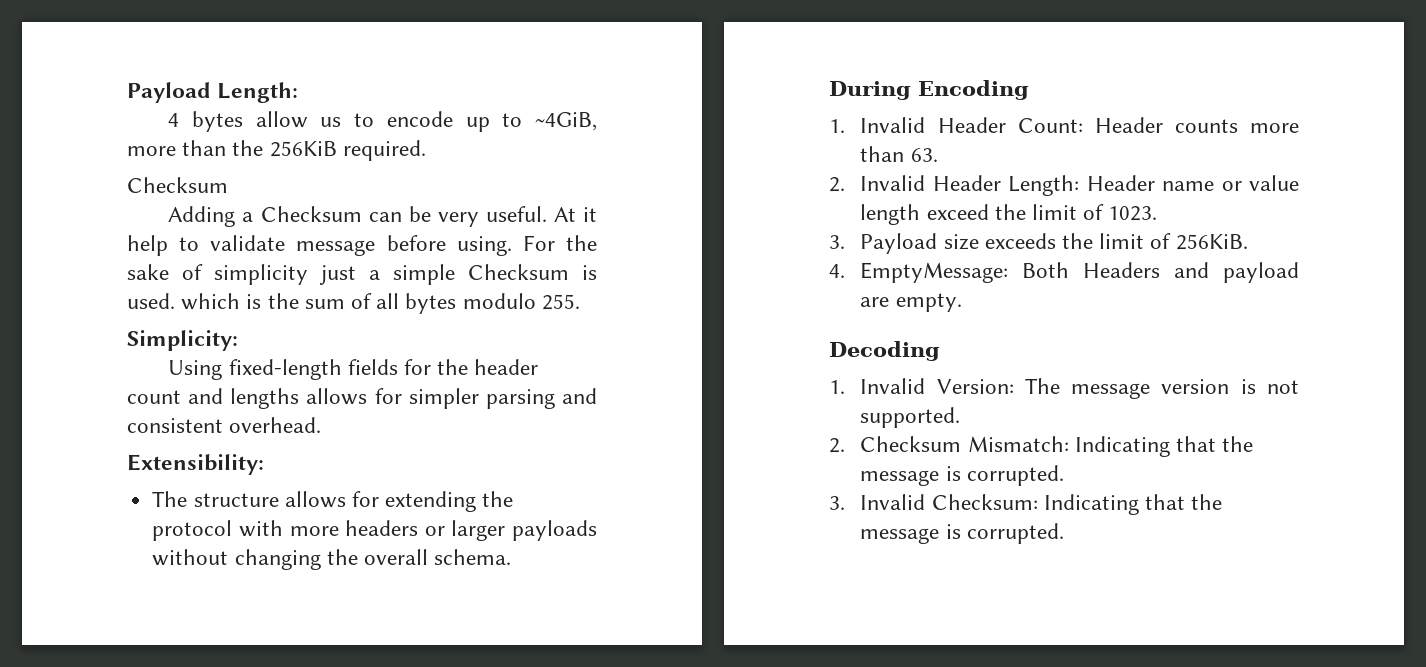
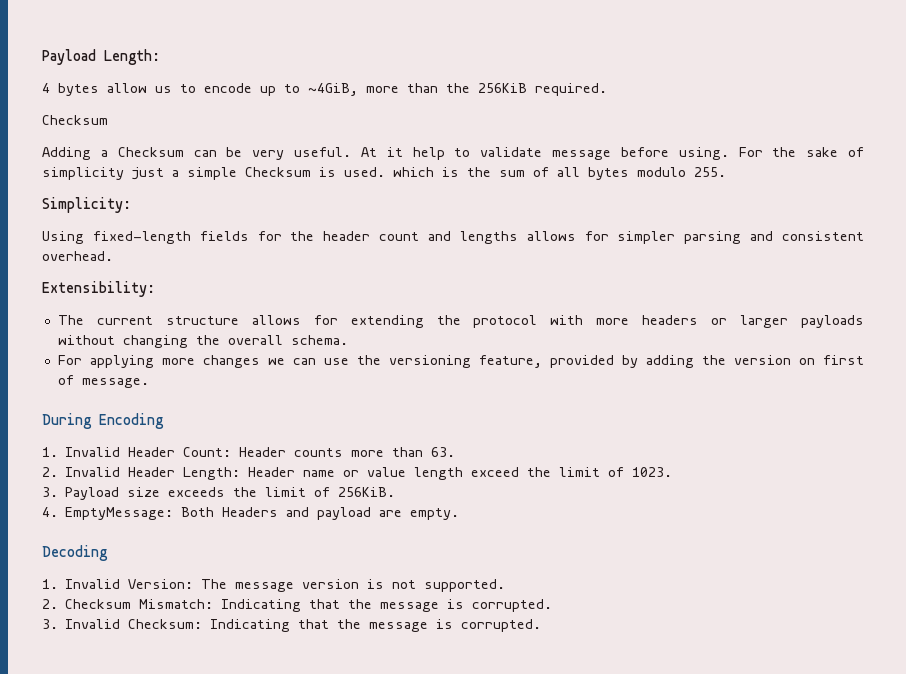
(188, 499) none -> [96,316,153,325] current
(512, 557) none -> [57,355,864,368] [57,375,149,388] // For applying more changes we can use the versioning feature, provided by adding the version on first of message.

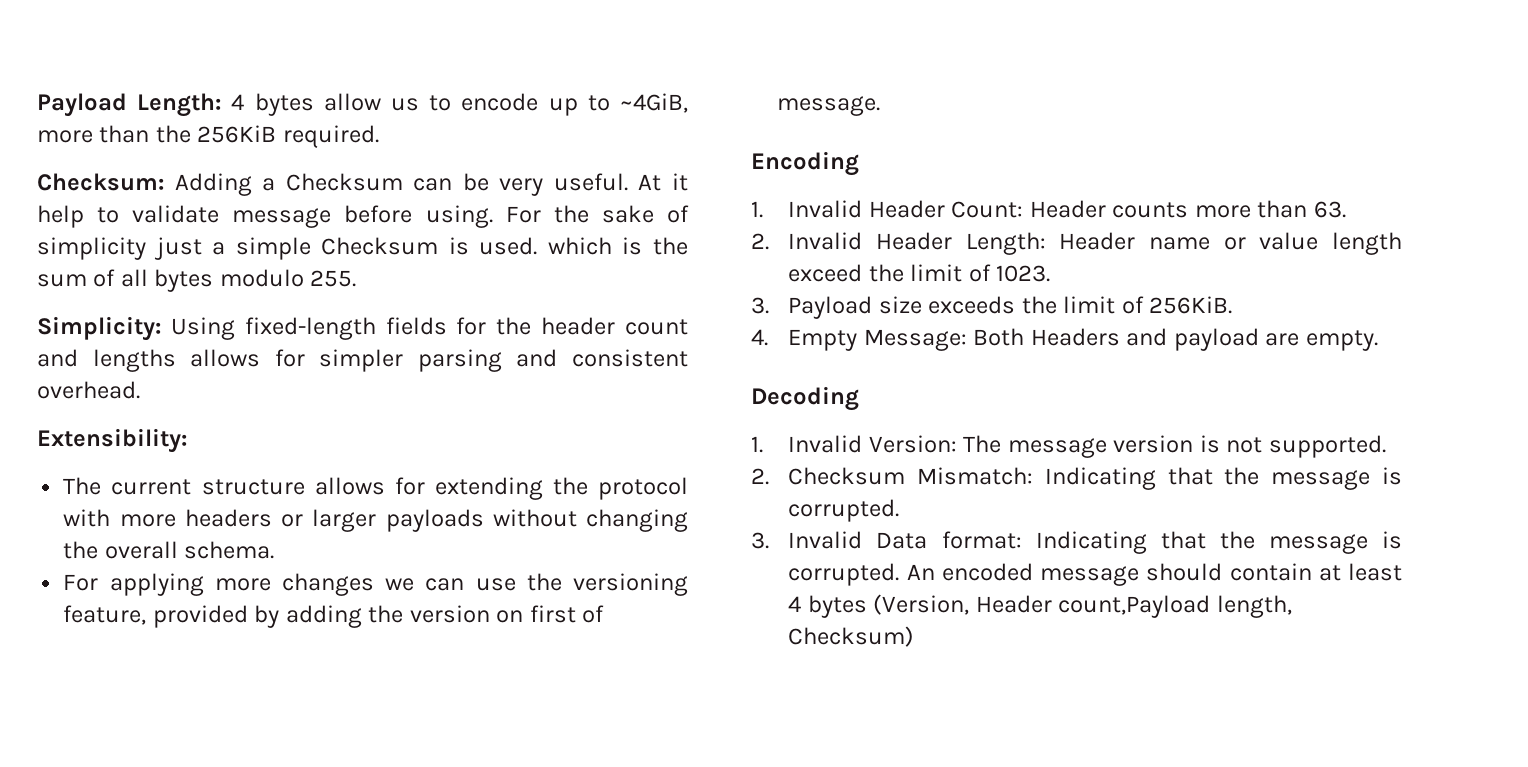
(160, 57) // -> (222, 105) none
[42,115,108,125] Checksum // -> [37,173,164,191] Checksum:
(131, 205) // -> (161, 328) none
[42,413,92,429] During -> (881, 106) none
[65,507,174,520] EmptyMessage: -> [788,329,967,351] Empty Message:
[128,619,542,632] Checksum: Indicating that the message is corrupted. -> [876,531,1402,554] [788,563,1402,586] [788,594,1292,618] [788,626,915,647] Data format: Indicating that the message is corrupted. An encoded message should contain at least 4 bytes (Version, Header count,Payload length, Checksum)

